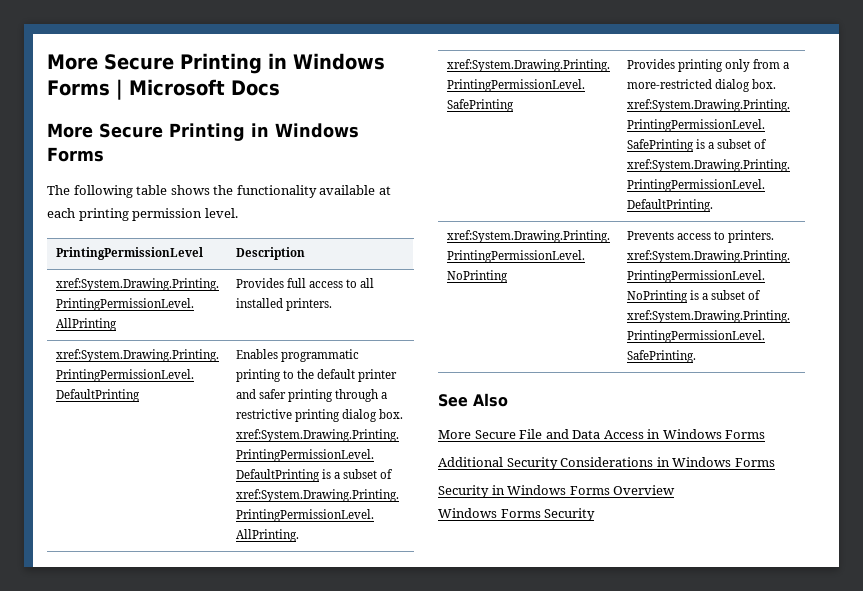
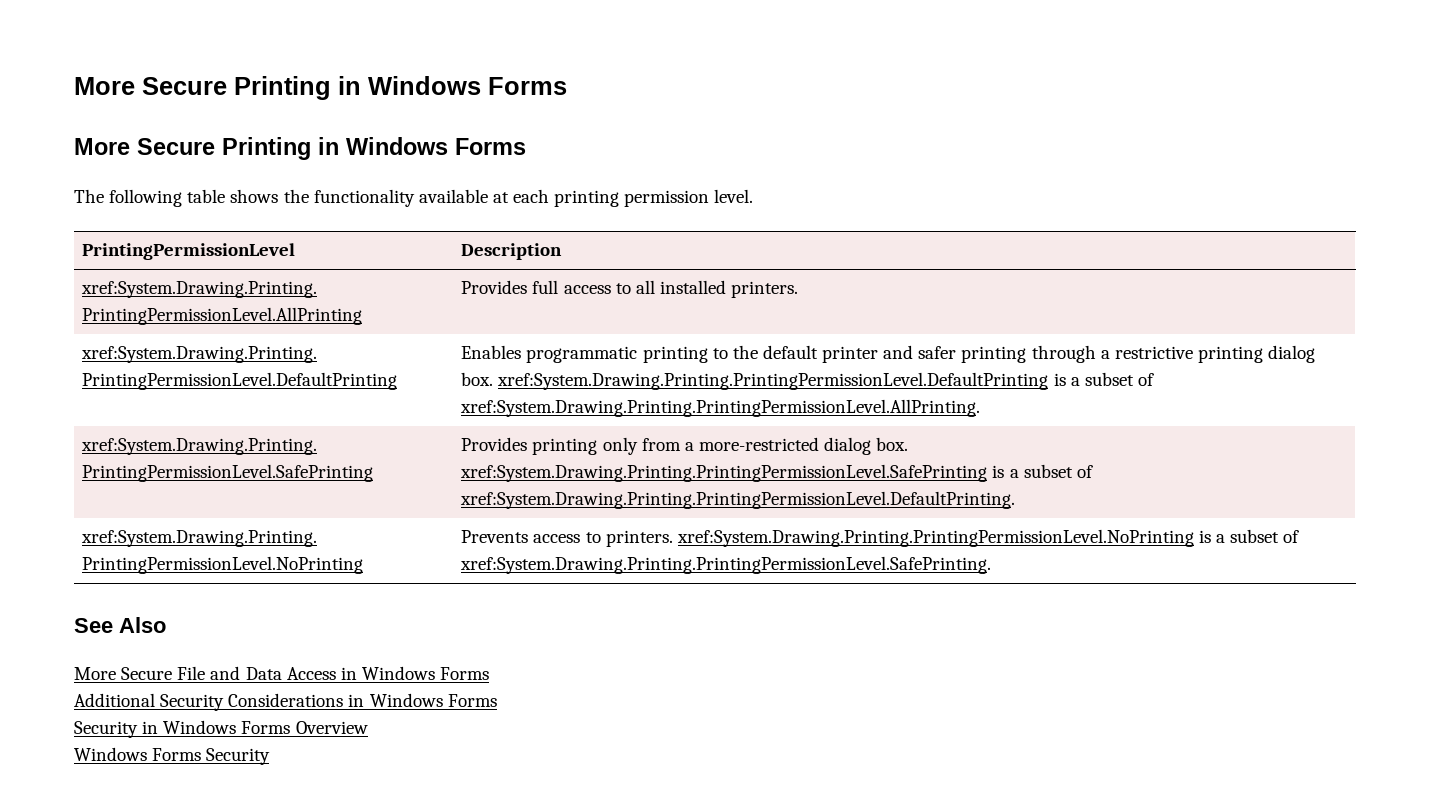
[47,53,385,74] [47,79,280,100] More Secure Printing in Windows Forms | Microsoft Docs -> [74,76,567,100] More Secure Printing in Windows Forms

